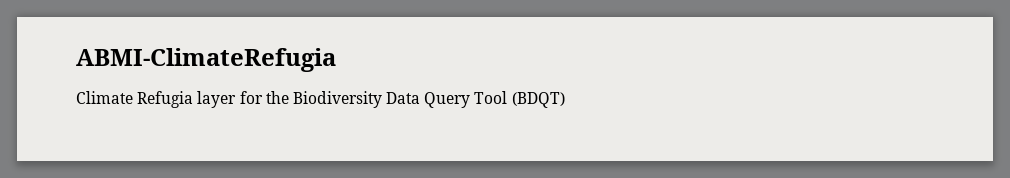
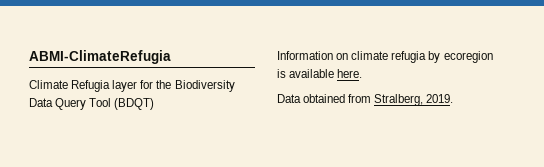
(565, 100) none -> [277,51,493,63] [277,69,363,78] [277,94,454,106] // Information on climate refugia by ecoregion is available here. // Data obtained from Stralberg, 2019.

